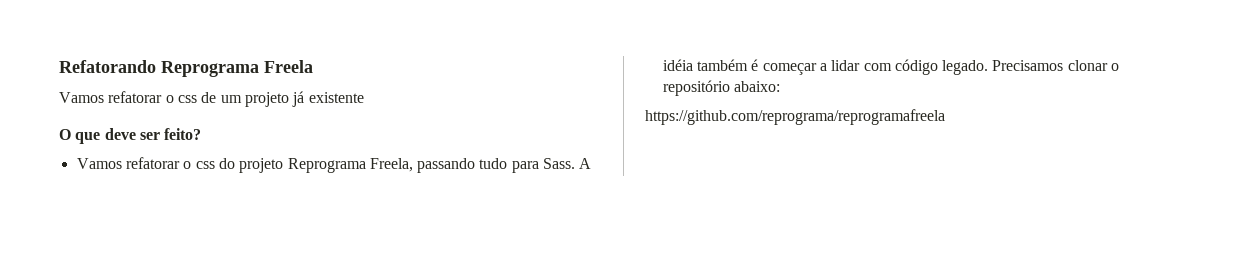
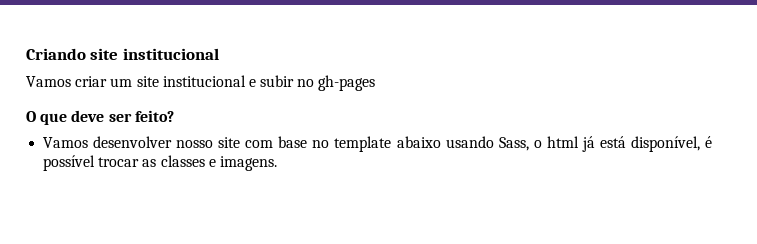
[59,60,313,77] [59,91,364,107] Refatorando Reprograma Freela // Vamos refatorar o css de um projeto já existente -> [26,48,219,60] [26,75,376,91] Criando site institucional // Vamos criar um site institucional e subir no gh-pages
[125,157,592,173] [662,59,1120,75] [662,80,780,96] [645,109,945,125] refatorar o css do projeto Reprograma Freela, passando tudo para Sass. A idéia também é começar a lidar com código legado. Precisamos clonar o repositório abaixo: // https://github.com/reprograma/reprogramafreela -> [93,136,713,152] [43,155,277,171] desenvolver nosso site com base no template abaixo usando Sass, o html já está disponível, é possível trocar as classes e imagens.

